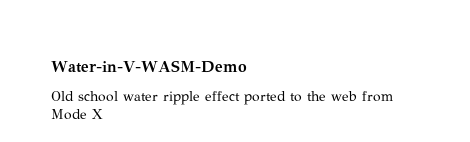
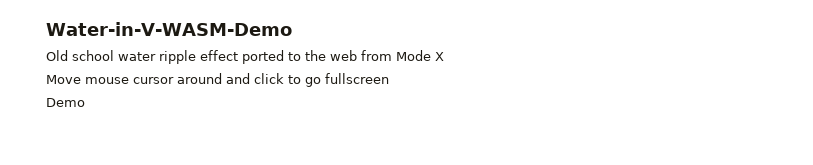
(103, 114) none -> [46,73,389,87] [46,98,85,107] // Move mouse cursor around and click to go fullscreen // Demo

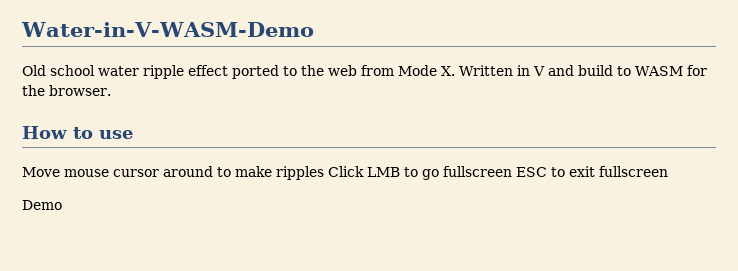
[435,52,444,61] X -> [441,65,707,76] [22,85,111,96] [22,126,133,139] X. Written in V and build to WASM for the browser. // How to use
[226,73,284,84] and click -> [217,166,400,180] to make ripples Click LMB
(389, 78) none -> [516,166,668,177] ESC to exit fullscreen

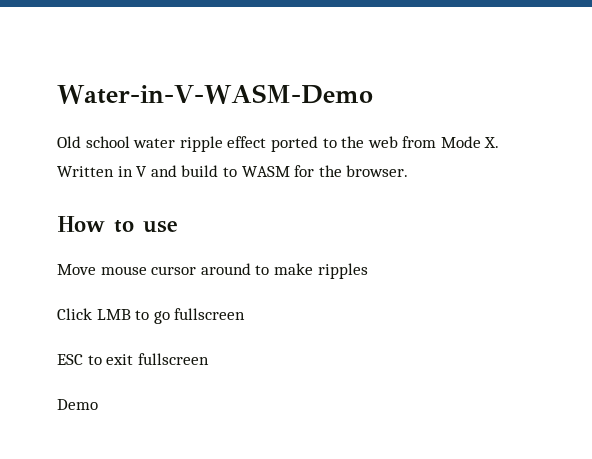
(324, 173) none -> (368, 271) //
(512, 171) none -> (246, 314) //

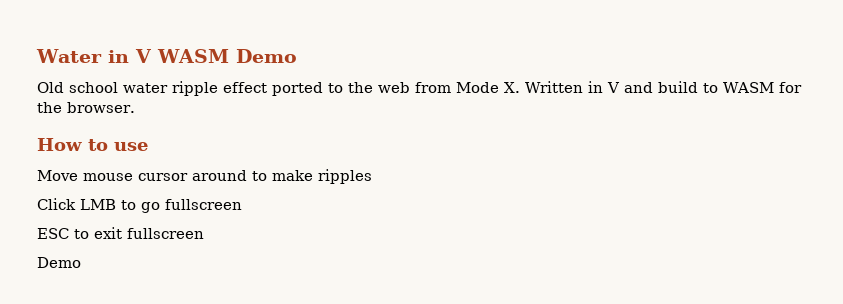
[57,84,373,104] Water-in-V-WASM-Demo -> [36,49,297,63] Water in V WASM Demo

